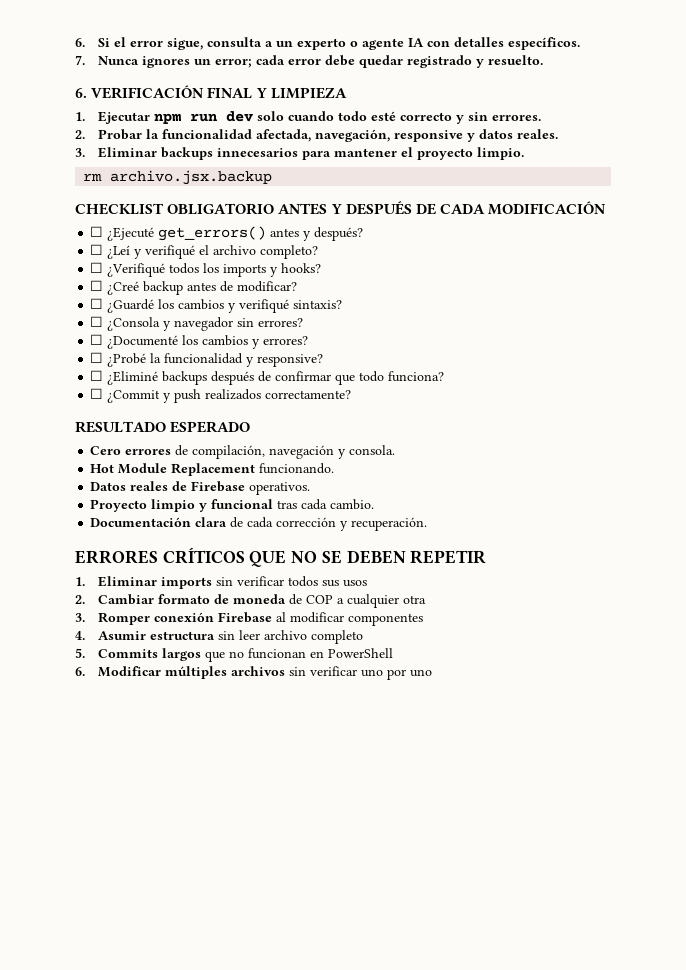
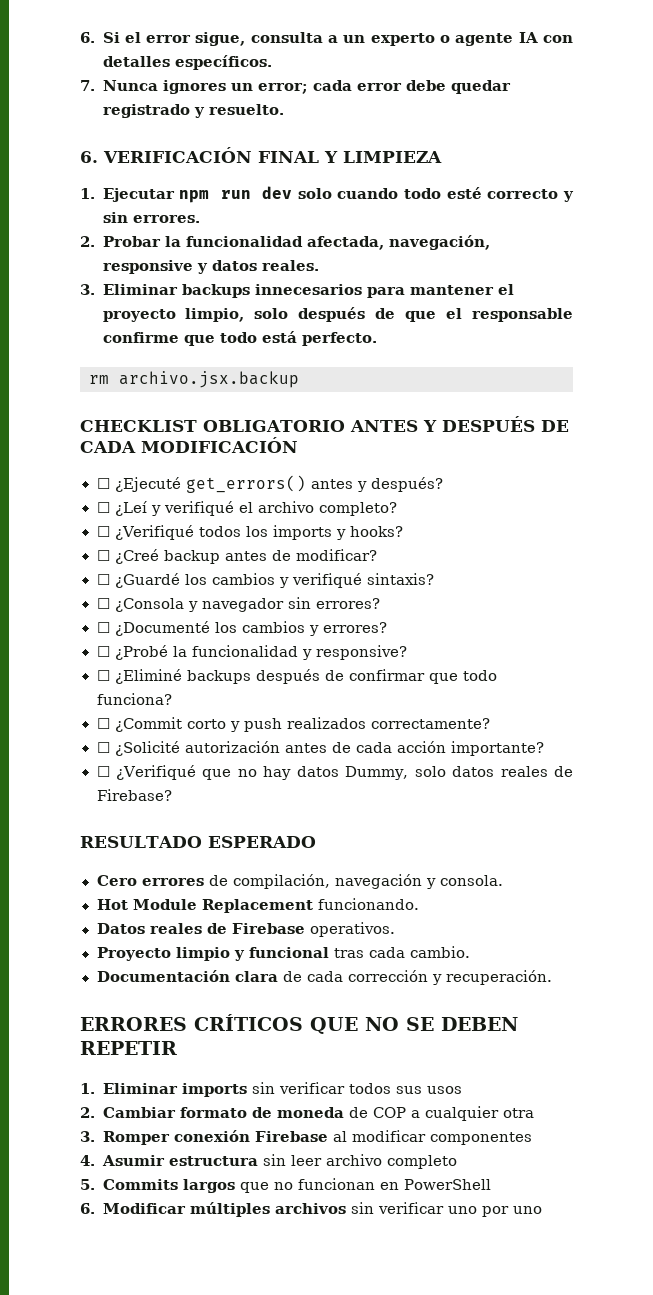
[476,147,524,160] limpio. -> [185,307,573,322] [102,331,377,346] limpio, solo después de que el responsable confirme que todo está perfecto.
(161, 396) none -> [186,719,226,729] corto
(352, 394) none -> [96,741,544,756] [96,765,573,780] [96,789,172,801] // ☐ ¿Solicité autorización antes de cada acción importante? // ☐ ¿Verifiqué que no hay datos Dummy, solo datos reales de Firebase?

